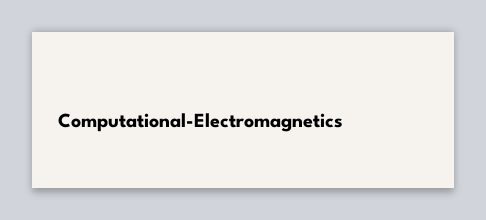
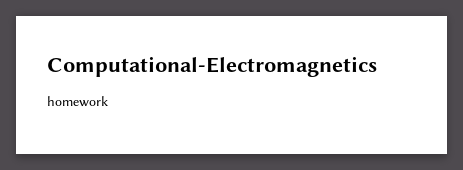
(343, 122) none -> [47,96,108,107] // homework

